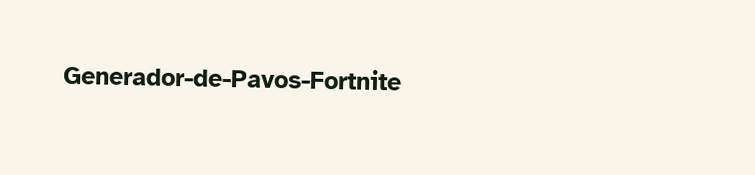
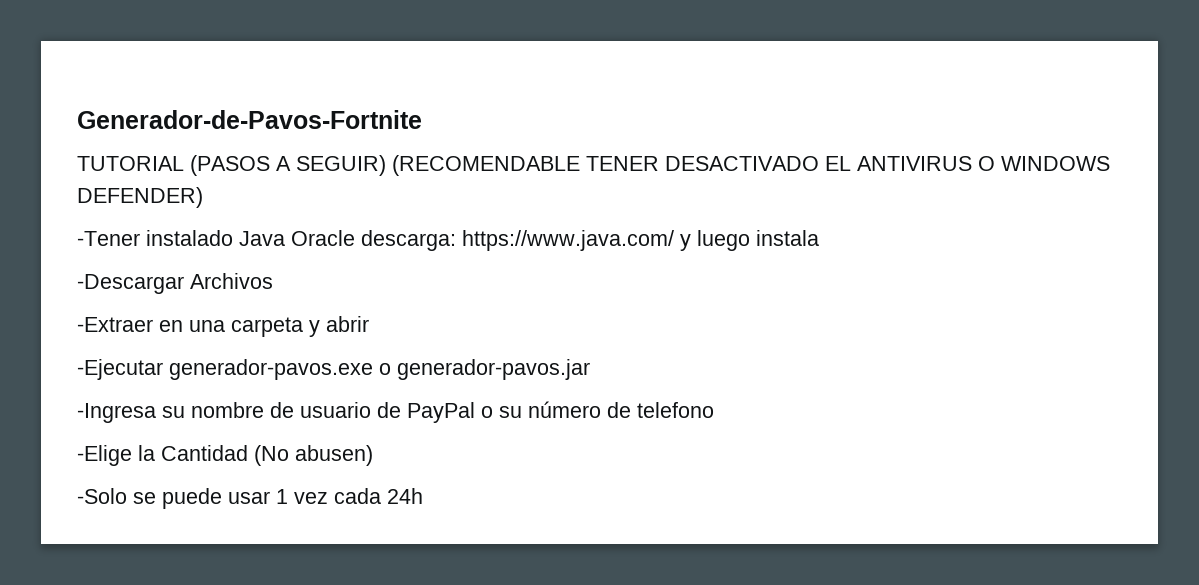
(402, 77) none -> [77,155,1110,176] [77,187,203,208] [77,230,819,251] [77,273,273,294] [77,316,369,337] [77,359,590,380] [77,401,714,423] [77,445,373,466] [77,488,423,509] // TUTORIAL (PASOS A SEGUIR) (RECOMENDABLE TENER DESACTIVADO EL ANTIVIRUS O WINDOWS DEFENDER) // -Tener instalado Java Oracle descarga: https://www.java.com/ y luego instala // -Descargar Archivos // -Extraer en una carpeta y abrir // -Ejecutar generador-pavos.exe o generador-pavos.jar // -Ingresa su nombre de usuario de PayPal o su número de telefono // -Elige la Cantidad (No abusen) // -Solo se puede usar 1 vez cada 24h

